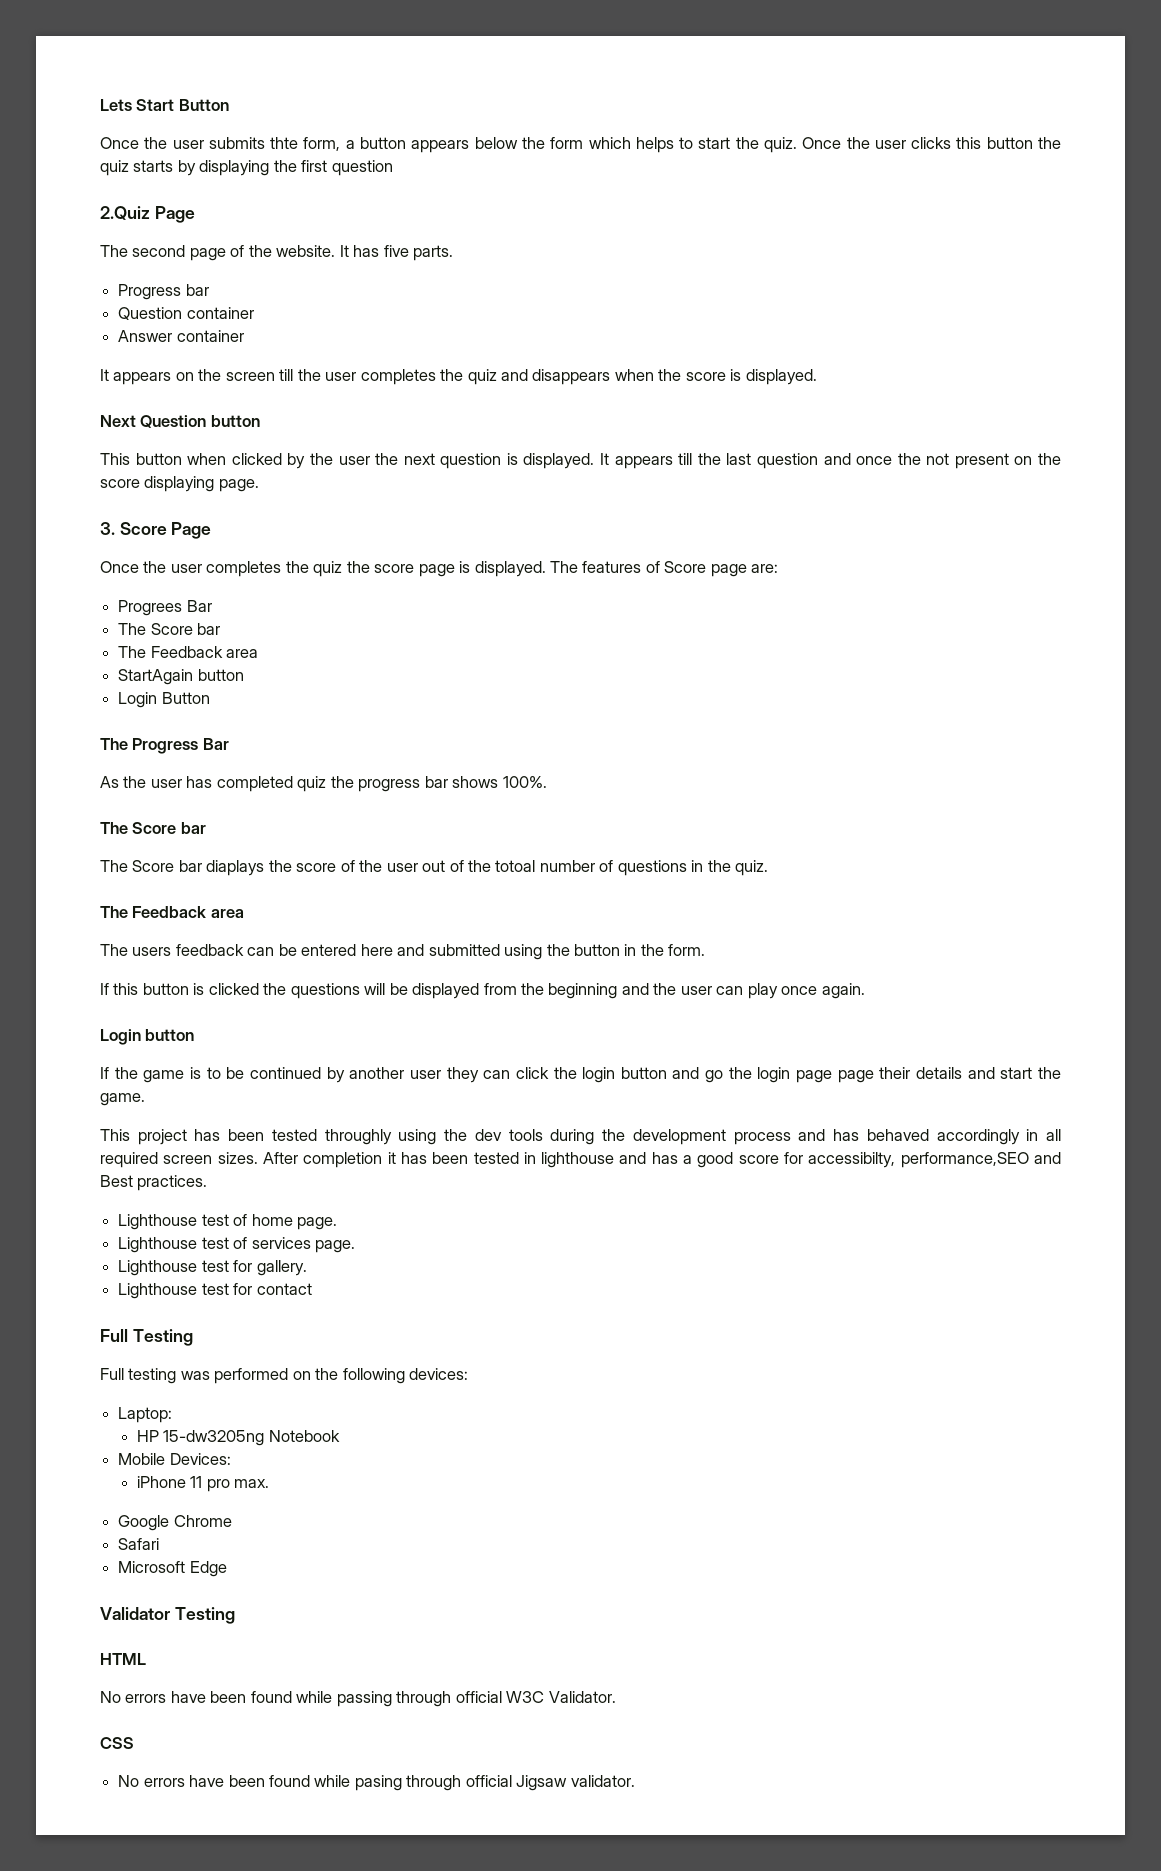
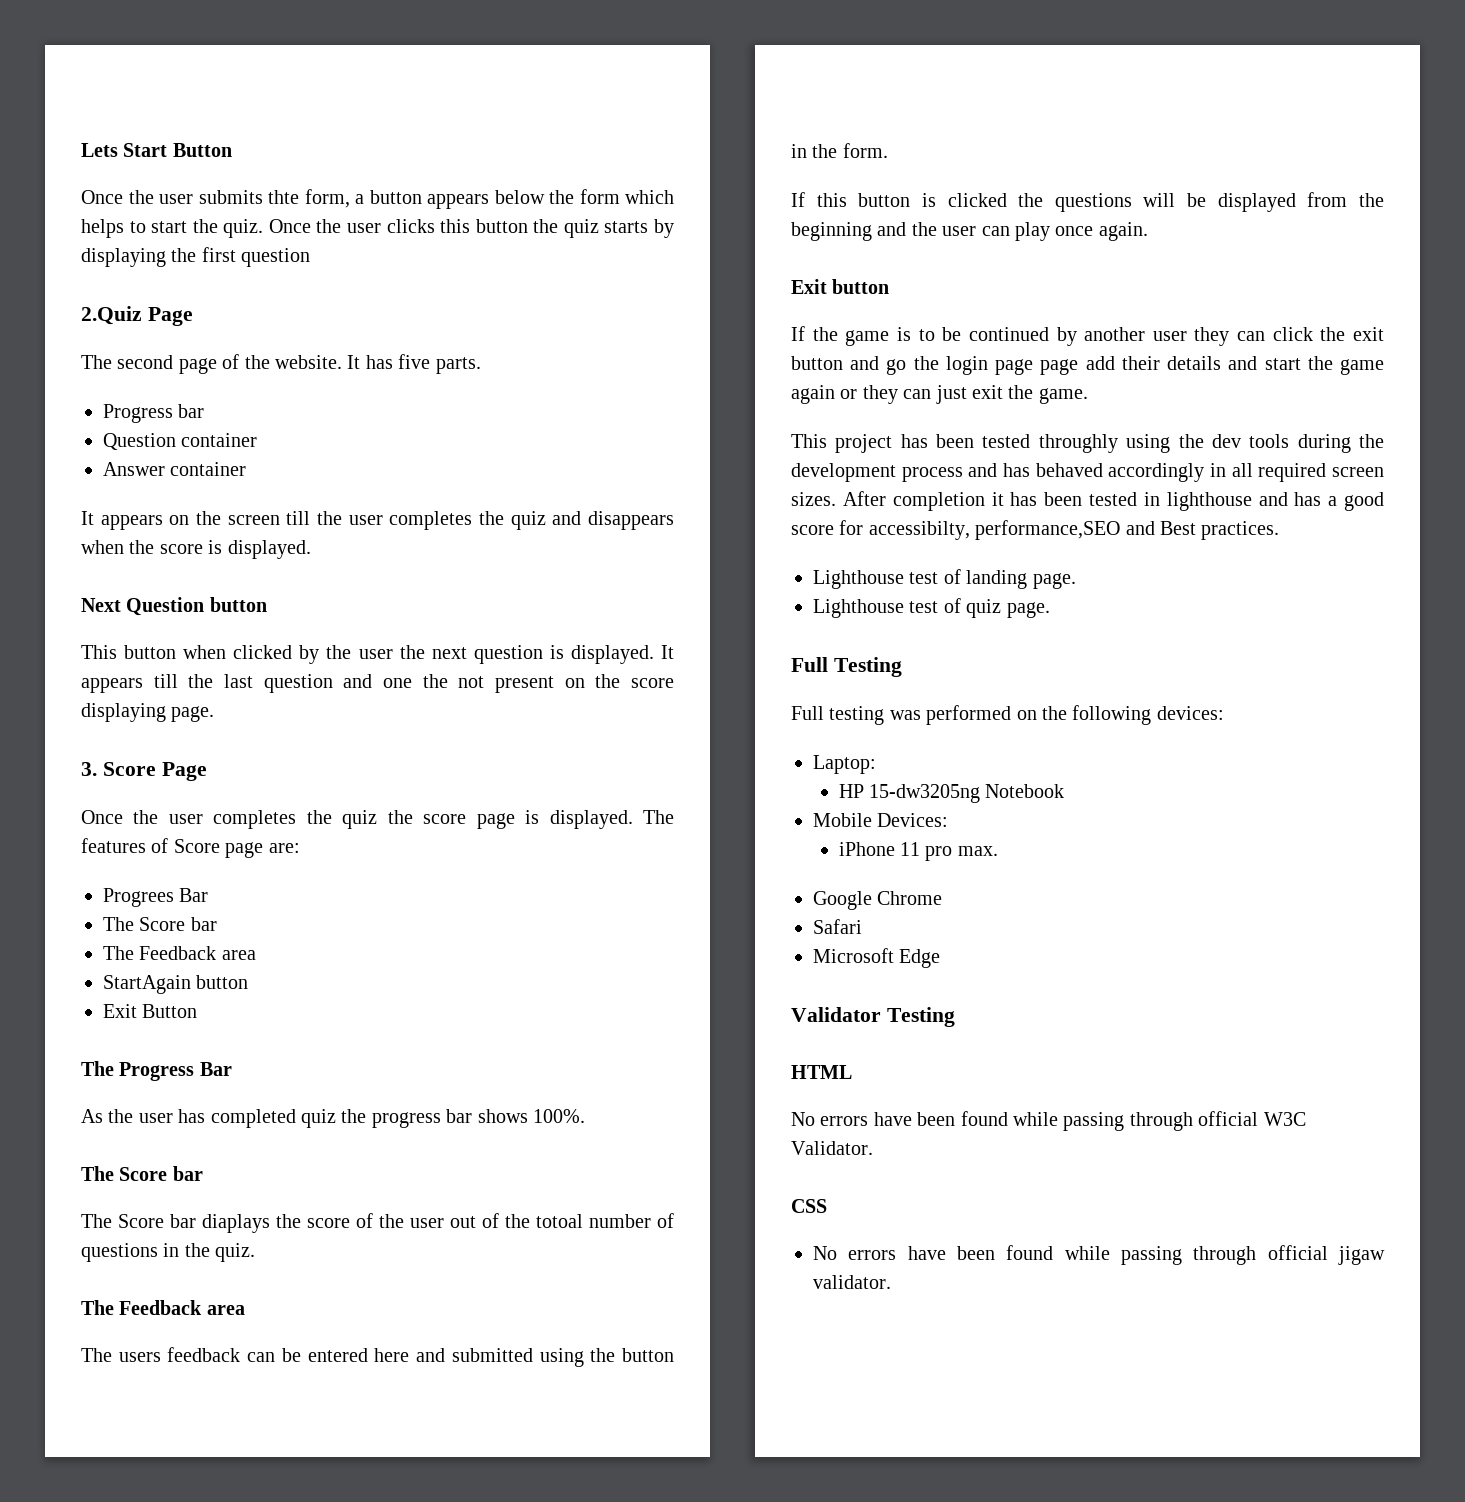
[856,456,893,465] once -> [383,678,413,688] one
[118,692,158,708] Login -> [103,1004,137,1018] Exit
[100,1029,141,1045] Login -> [791,279,827,294] Exit
[582,1067,616,1083] login -> [1353,327,1384,341] exit
(874, 1076) none -> [1085,356,1115,370] add
(1062, 1073) none -> [1340,359,1384,375] [791,385,1034,404] game again or they can just exit the
[251,1214,293,1226] home -> [966,570,1028,589] landing
[251,1237,355,1253] [118,1260,307,1276] [118,1283,312,1299] services page. // Lighthouse test for gallery. // Lighthouse test for contact -> [966,599,1050,618] quiz page.
[354,1775,568,1791] pasing through official Jigsaw -> [1121,1245,1385,1265] passing through official jigaw

